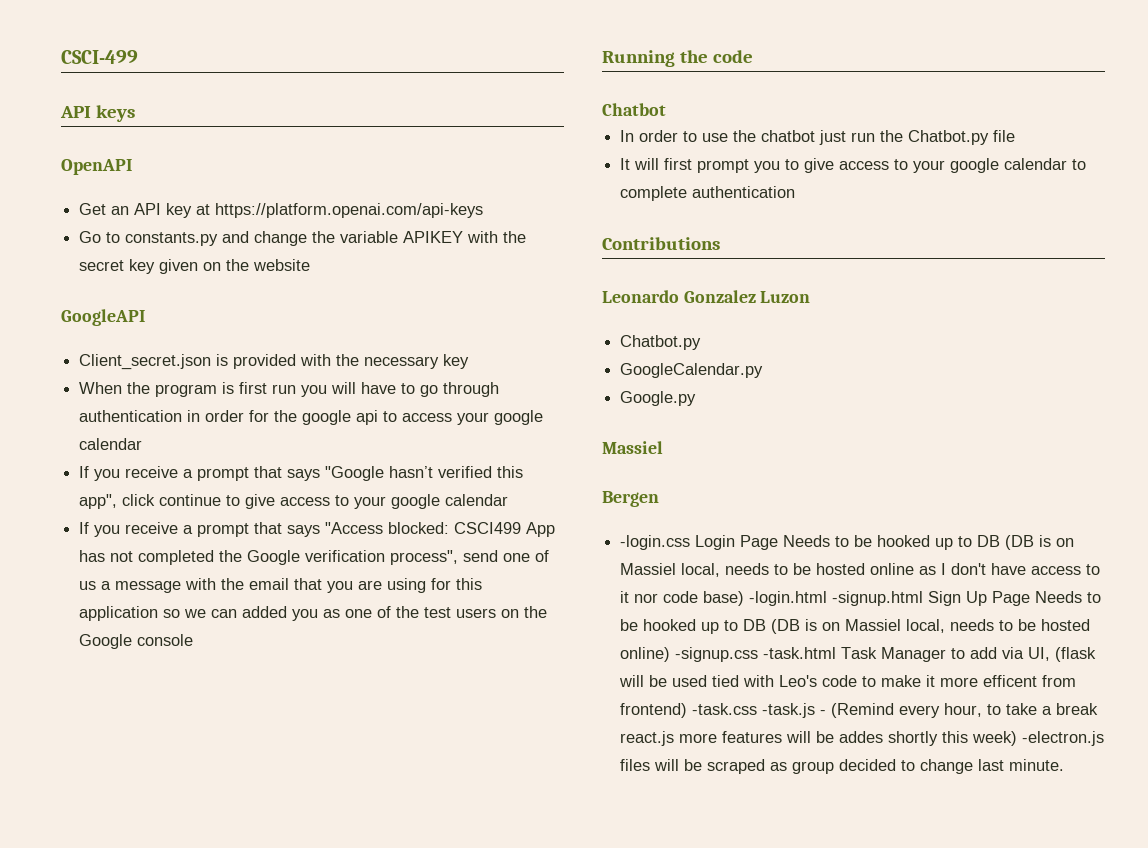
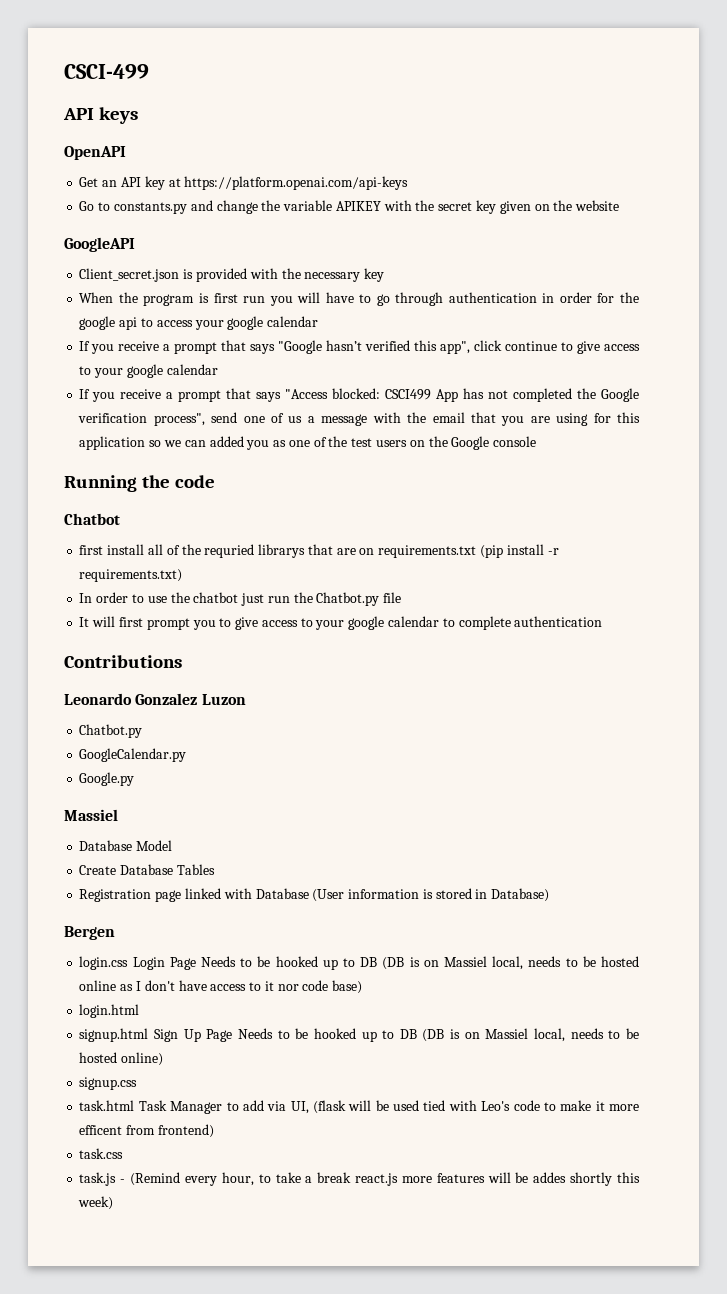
(666, 109) none -> [79,544,559,558] [79,569,183,582] // first install all of the requried librarys that are on requirements.txt (pip install -r requirements.txt)
(663, 447) none -> [79,840,173,851] [79,864,215,875] [79,888,550,902] // Database Model // Create Database Tables // Registration page linked with Database (User information is stored in Database)
[620,535,691,550] -login.css -> [79,956,129,970] login.css
[749,591,924,606] -login.html -signup.html -> [79,1004,140,1018] [79,1028,149,1042] // login.html // signup.html
[675,647,837,662] -signup.css -task.html -> [79,1077,138,1090] [79,1100,135,1111] // signup.css // task.html
[692,703,816,718] -task.css -task.js -> [79,1148,124,1159] [79,1172,117,1186] // task.css // task.js
[1022,731,1105,746] [620,759,1065,774] -electron.js files will be scraped as group decided to change last minute. -> (114, 1203) none

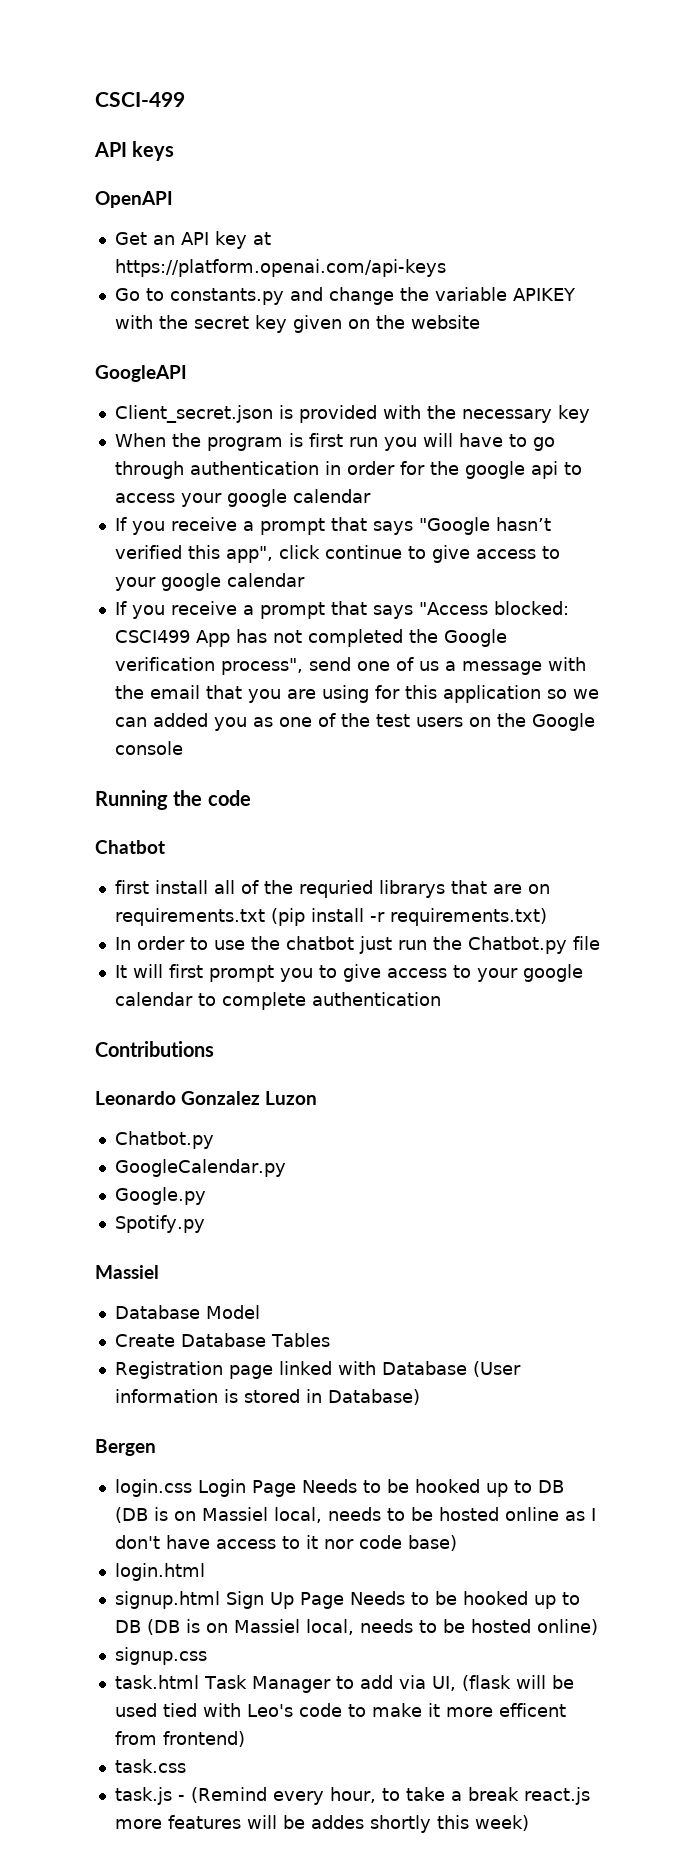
(135, 779) none -> [114,1215,205,1233] // Spotify.py

